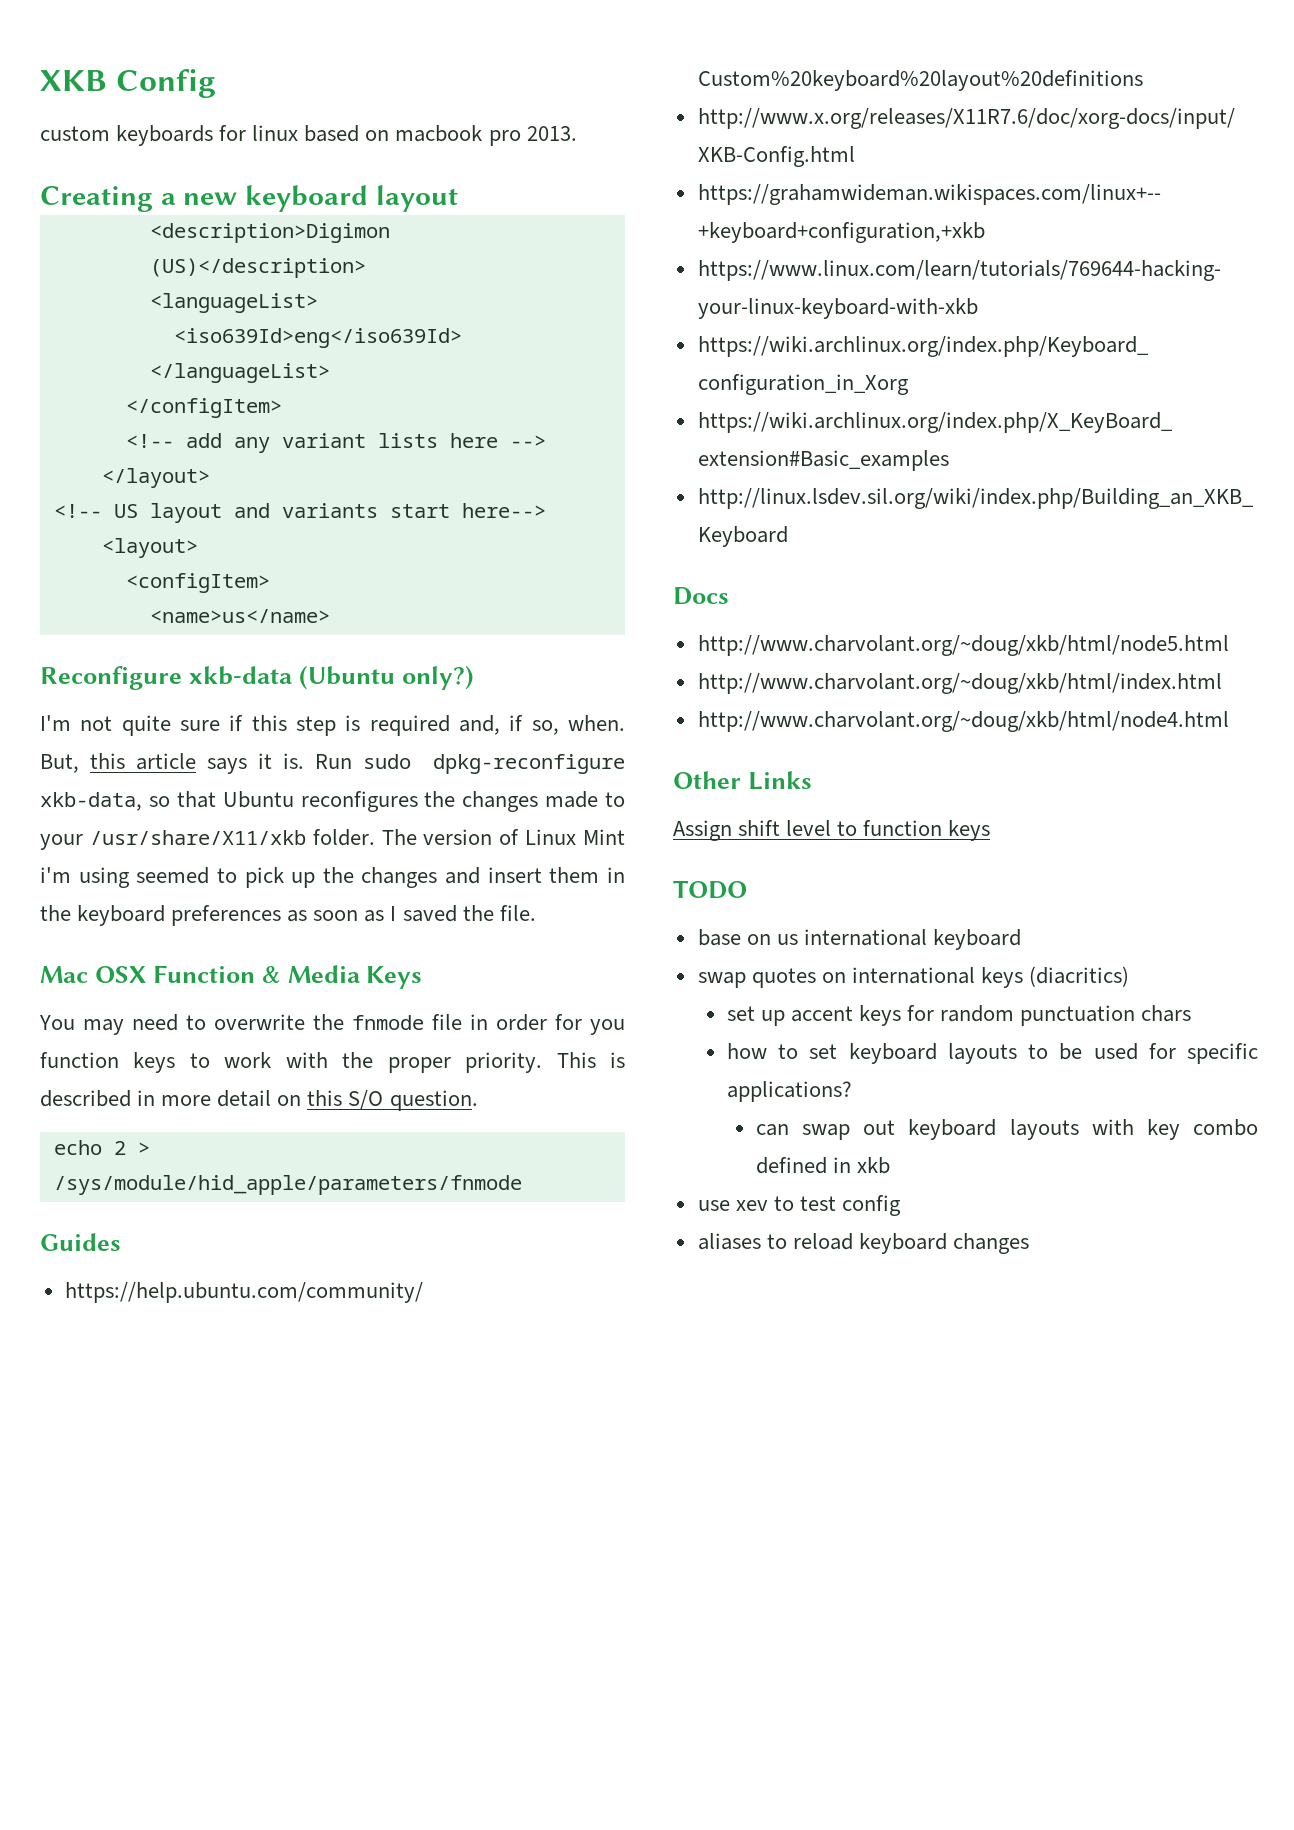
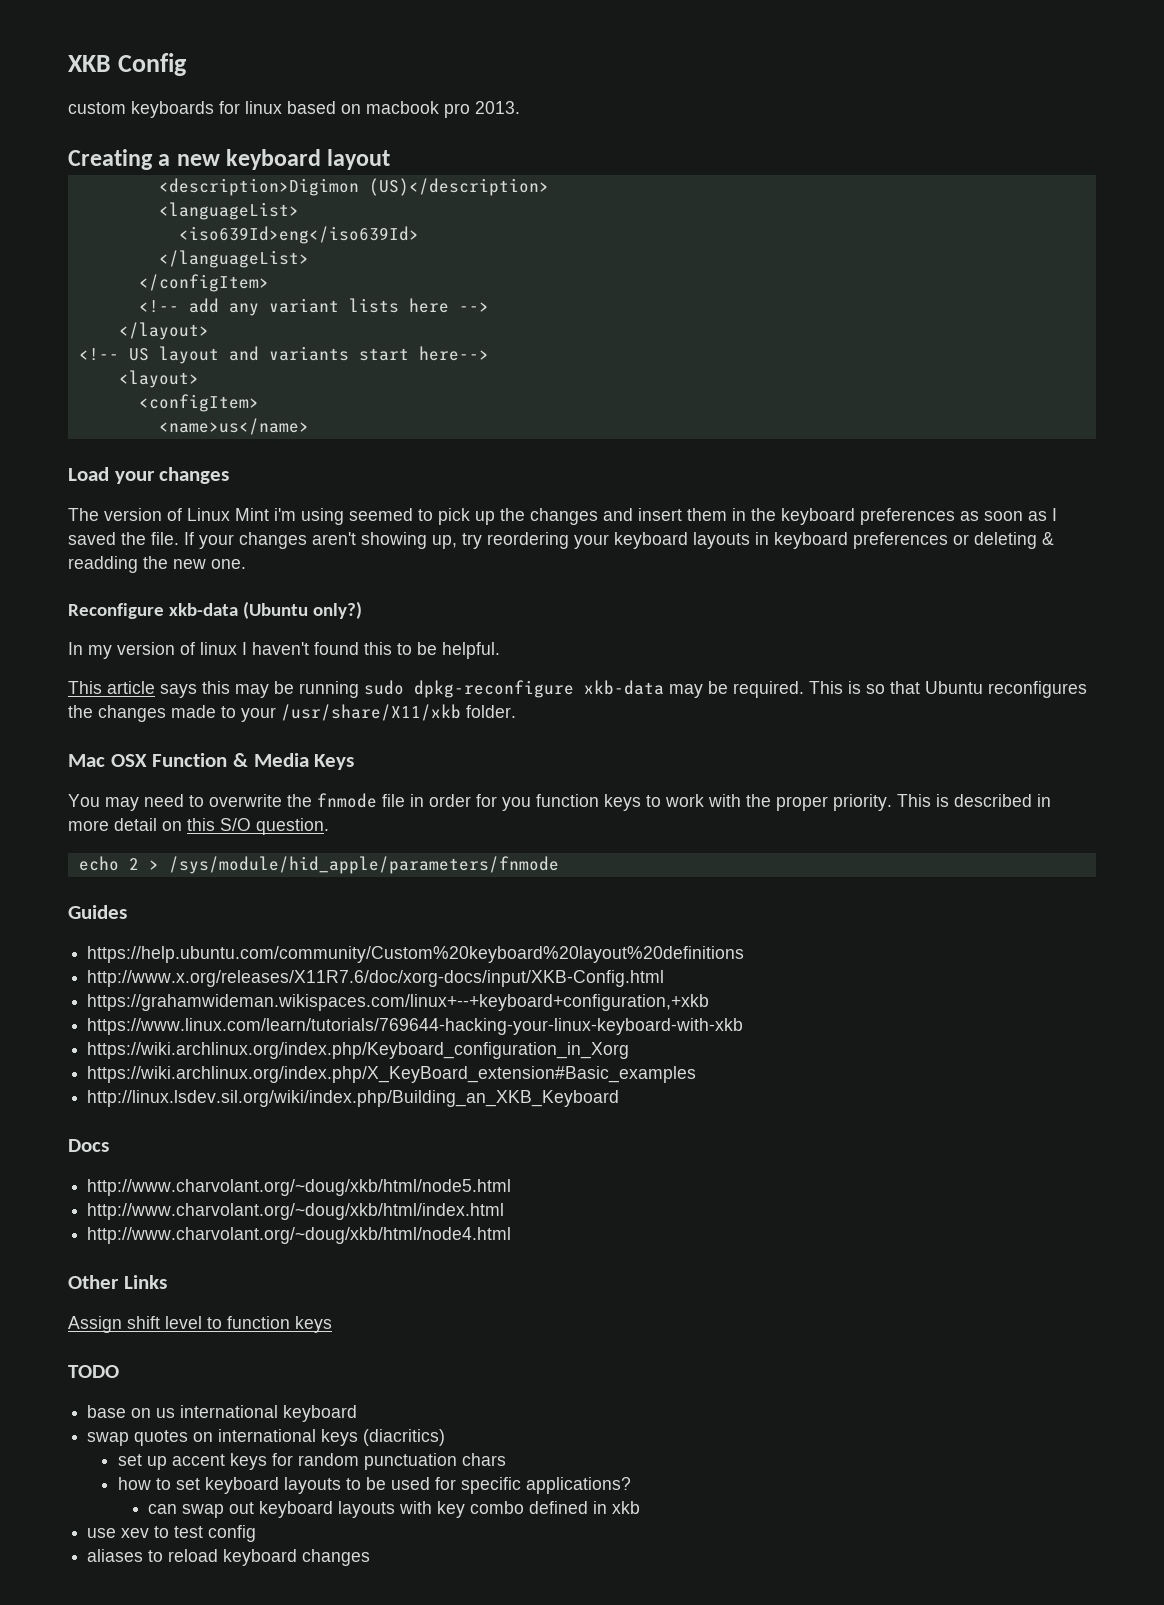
[40,665,474,690] [40,715,625,736] [40,753,625,774] [40,791,625,812] [40,829,375,850] Reconfigure xkb-data (Ubuntu only?) // I'm not quite sure if this step is required and, if so, when. But, this article says it is. Run sudo dpkg-reconfigure xkb-data, so that Ubuntu reconfigures the changes made to your /usr/share/X11/xkb folder. -> [68,467,230,484] Load your changes //
(536, 913) none -> [184,532,1054,549] [68,556,246,573] [68,601,362,619] [68,642,500,659] [68,680,1087,698] [68,704,516,722] If your changes aren't showing up, try reordering your keyboard layouts in keyboard preferences or deleting & readding the new one. // Reconfigure xkb-data (Ubuntu only?) // In my version of linux I haven't found this to be helpful. // This article says this may be running sudo dpkg-reconfigure xkb-data may be required. This is so that Ubuntu reconfigures the changes made to your /usr/share/X11/xkb folder.

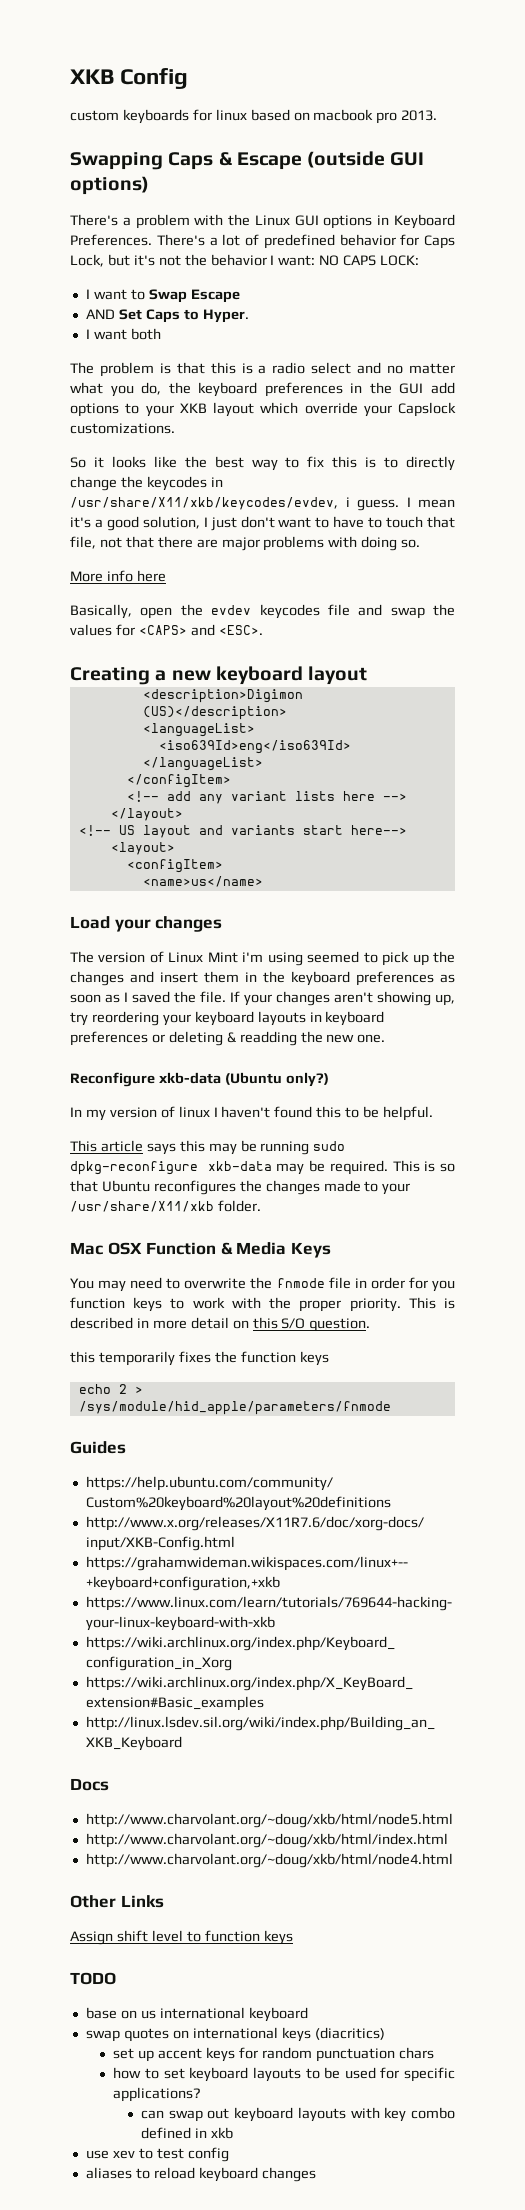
(520, 107) none -> [70,151,425,170] [70,176,149,195] [70,214,455,229] [70,234,455,249] [70,254,420,267] [85,289,240,303] [85,309,249,323] [85,328,161,340] [70,362,456,377] [70,382,455,397] [70,402,456,417] [70,423,175,434] [70,456,456,471] [70,476,223,491] [70,497,455,511] [70,516,455,531] [70,536,421,551] [70,570,166,582] [70,604,455,619] [70,624,263,636] // Swapping Caps & Escape (outside GUI options) // There's a problem with the Linux GUI options in Keyboard Preferences. There's a lot of predefined behavior for Caps Lock, but it's not the behavior I want: NO CAPS LOCK: // I want to Swap Escape // AND Set Caps to Hyper. // I want both // The problem is that this is a radio select and no matter what you do, the keyboard preferences in the GUI add options to your XKB layout which override your Capslock customizations. // So it looks like the best way to fix this is to directly change the keycodes in /usr/share/X11/xkb/keycodes/evdev, i guess. I mean it's a good solution, I just don't want to have to touch that file, not that there are major problems with doing so. // More info here // Basically, open the evdev keycodes file and swap the values for <CAPS> and <ESC>.
(329, 826) none -> [70,1351,329,1366] // this temporarily fixes the function keys

